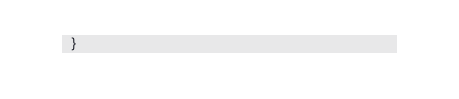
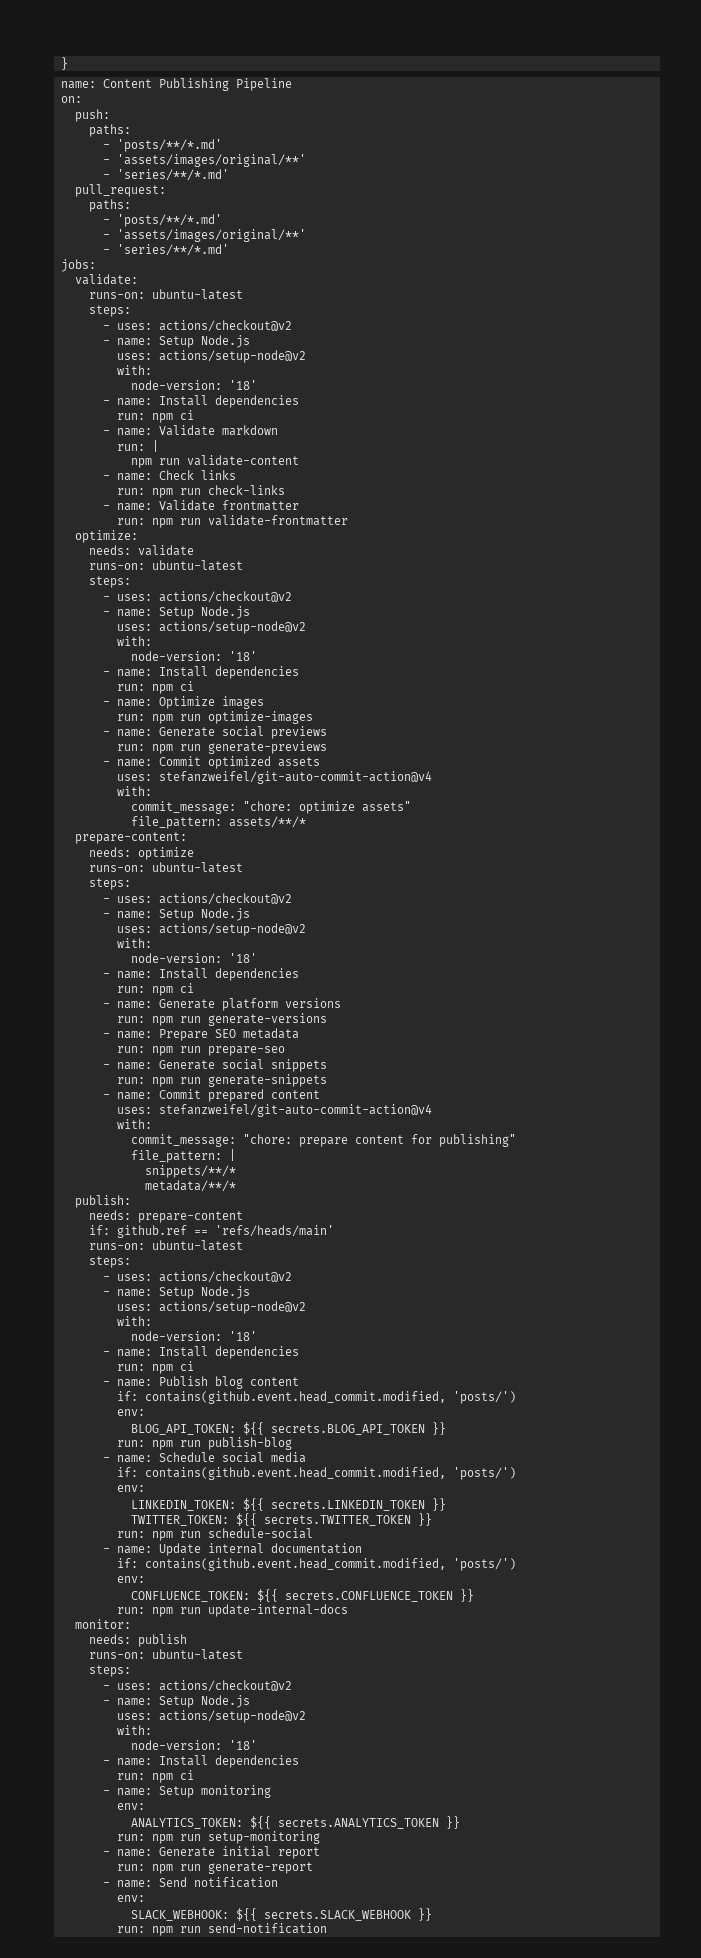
(77, 44) none -> [60,78,292,91] [60,96,82,103] [74,109,110,122] [88,124,131,137] [102,139,222,152] [102,154,306,167] [102,169,229,181] [74,184,166,197] [88,199,131,212] [102,214,222,227] [102,229,306,242] [102,244,229,256] [60,259,96,272] [74,274,138,285] [88,289,243,300] [88,305,131,317] [102,320,292,332] [102,335,250,348] [116,350,306,363] [116,365,152,375] [130,380,257,390] [102,395,299,408] [116,410,194,423] [102,425,278,436] [116,440,159,452] [130,455,299,468] [102,470,236,481] [116,485,285,498] [102,500,299,511] [116,515,348,528] [74,530,138,543] [88,545,194,556] [88,560,243,571] [88,576,131,588] [102,591,292,603] [102,606,250,619] [116,621,306,634] [116,636,152,646] [130,651,257,661] [102,666,299,679] [116,681,194,694] [102,696,264,709] [116,711,313,724] [102,726,327,739] [116,741,327,754] [102,756,320,769] [116,771,432,784] [116,786,152,796] [130,801,411,814] [130,816,306,829] [74,832,187,844] [88,847,194,860] [88,862,243,873] [88,878,131,890] [102,893,292,905] [102,908,250,921] [116,923,306,936] [116,938,152,948] [130,953,257,963] [102,968,299,981] [116,983,194,996] [102,998,341,1011] [116,1013,327,1026] [102,1028,299,1041] [116,1046,285,1056] [102,1059,327,1072] [116,1074,327,1087] [102,1089,320,1102] [116,1104,432,1117] [116,1119,152,1129] [130,1134,516,1147] [130,1149,236,1163] [144,1165,236,1178] [144,1180,236,1192] [74,1195,131,1208] [88,1210,243,1223] [88,1225,334,1238] [88,1240,243,1251] [88,1256,131,1268] [102,1271,292,1283] [102,1286,250,1299] [116,1301,306,1314] [116,1316,152,1326] [130,1331,257,1341] [102,1346,299,1359] [116,1361,194,1374] [102,1376,299,1389] [116,1391,516,1404] [116,1409,145,1416] [130,1422,446,1435] [116,1437,292,1450] [102,1452,306,1463] [116,1467,516,1480] [116,1485,145,1492] [130,1498,446,1511] [130,1513,432,1526] [116,1528,313,1541] [102,1543,362,1556] [116,1558,516,1571] [116,1576,145,1583] [130,1589,474,1602] [116,1604,348,1617] [74,1619,131,1629] [88,1634,187,1647] [88,1649,243,1660] [88,1665,131,1677] [102,1680,292,1692] [102,1695,250,1708] [116,1710,306,1723] [116,1725,152,1735] [130,1740,257,1750] [102,1755,299,1768] [116,1770,194,1783] [102,1785,271,1798] [116,1803,145,1810] [130,1816,460,1829] [116,1831,320,1844] [102,1846,320,1859] [116,1862,313,1874] [102,1877,278,1888] [116,1895,145,1902] [130,1908,432,1921] [116,1923,327,1936] // name: Content Publishing Pipeline // on: // push: // paths: // - 'posts/**/*.md' // - 'assets/images/original/**' // - 'series/**/*.md' // pull_request: // paths: // - 'posts/**/*.md' // - 'assets/images/original/**' // - 'series/**/*.md' // jobs: // validate: // runs-on: ubuntu-latest // steps: // - uses: actions/checkout@v2 // - name: Setup Node.js // uses: actions/setup-node@v2 // with: // node-version: '18' // - name: Install dependencies // run: npm ci // - name: Validate markdown // run: | // npm run validate-content // - name: Check links // run: npm run check-links // - name: Validate frontmatter // run: npm run validate-frontmatter // optimize: // needs: validate // runs-on: ubuntu-latest // steps: // - uses: actions/checkout@v2 // - name: Setup Node.js // uses: actions/setup-node@v2 // with: // node-version: '18' // - name: Install dependencies // run: npm ci // - name: Optimize images // run: npm run optimize-images // - name: Generate social previews // run: npm run generate-previews // - name: Commit optimized assets // uses: stefanzweifel/git-auto-commit-action@v4 // with: // commit_message: "chore: optimize assets" // file_pattern: assets/**/* // prepare-content: // needs: optimize // runs-on: ubuntu-latest // steps: // - uses: actions/checkout@v2 // - name: Setup Node.js // uses: actions/setup-node@v2 // with: // node-version: '18' // - name: Install dependencies // run: npm ci // - name: Generate platform versions // run: npm run generate-versions // - name: Prepare SEO metadata // run: npm run prepare-seo // - name: Generate social snippets // run: npm run generate-snippets // - name: Commit prepared content // uses: stefanzweifel/git-auto-commit-action@v4 // with: // commit_message: "chore: prepare content for publishing" // file_pattern: | // snippets/**/* // metadata/**/* // publish: // needs: prepare-content // if: github.ref == 'refs/heads/main' // runs-on: ubuntu-latest // steps: // - uses: actions/checkout@v2 // - name: Setup Node.js // uses: actions/setup-node@v2 // with: // node-version: '18' // - name: Install dependencies // run: npm ci // - name: Publish blog content // if: contains(github.event.head_commit.modified, 'posts/') // env: // BLOG_API_TOKEN: ${{ secrets.BLOG_API_TOKEN }} // run: npm run publish-blog // - name: Schedule social media // if: contains(github.event.head_commit.modified, 'posts/') // env: // LINKEDIN_TOKEN: ${{ secrets.LINKEDIN_TOKEN }} // TWITTER_TOKEN: ${{ secrets.TWITTER_TOKEN }} // run: npm run schedule-social // - name: Update internal documentation // if: contains(github.event.head_commit.modified, 'posts/') // env: // CONFLUENCE_TOKEN: ${{ secrets.CONFLUENCE_TOKEN }} // run: npm run update-internal-docs // monitor: // needs: publish // runs-on: ubuntu-latest // steps: // - uses: actions/checkout@v2 // - name: Setup Node.js // uses: actions/setup-node@v2 // with: // node-version: '18' // - name: Install dependencies // run: npm ci // - name: Setup monitoring // env: // ANALYTICS_TOKEN: ${{ secrets.ANALYTICS_TOKEN }} // run: npm run setup-monitoring // - name: Generate initial report // run: npm run generate-report // - name: Send notification // env: // SLACK_WEBHOOK: ${{ secrets.SLACK_WEBHOOK }} // run: npm run send-notification

